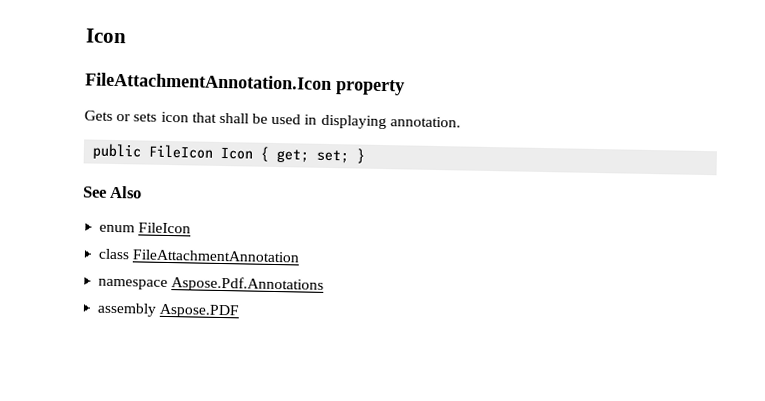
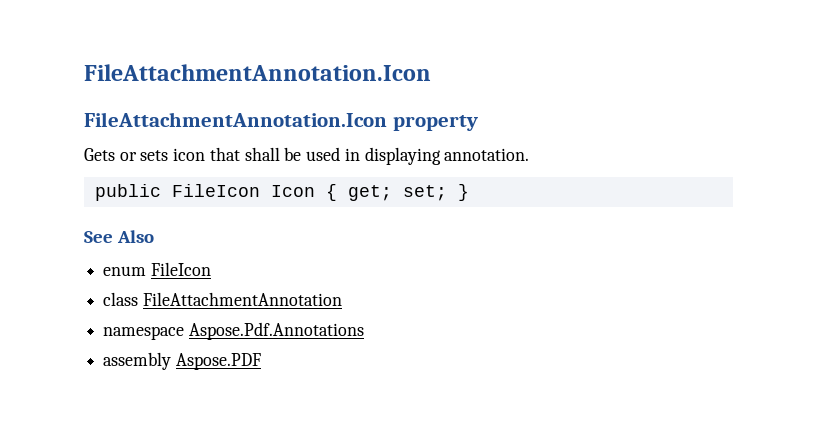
[85,28,127,44] Icon -> [84,64,431,81] FileAttachmentAnnotation.Icon

